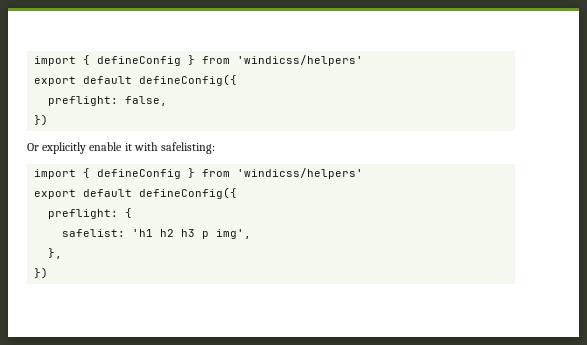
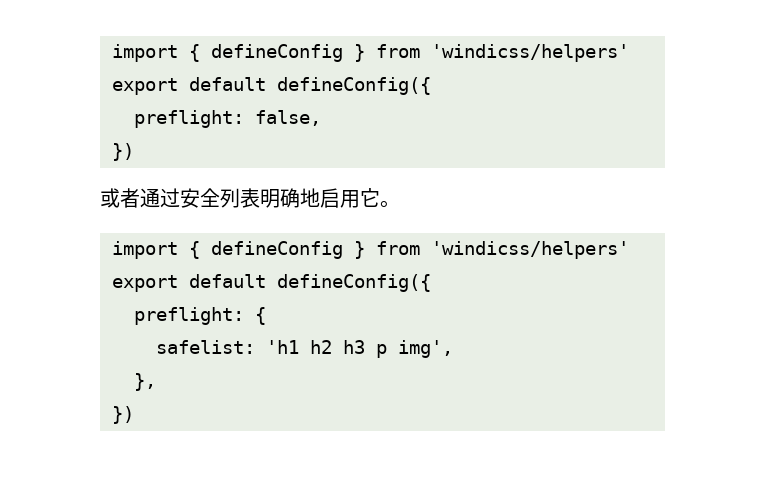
[27,142,216,154] Or explicitly enable it with safelisting: -> [100,188,400,208] 或者通过安全列表明确地启用它。

